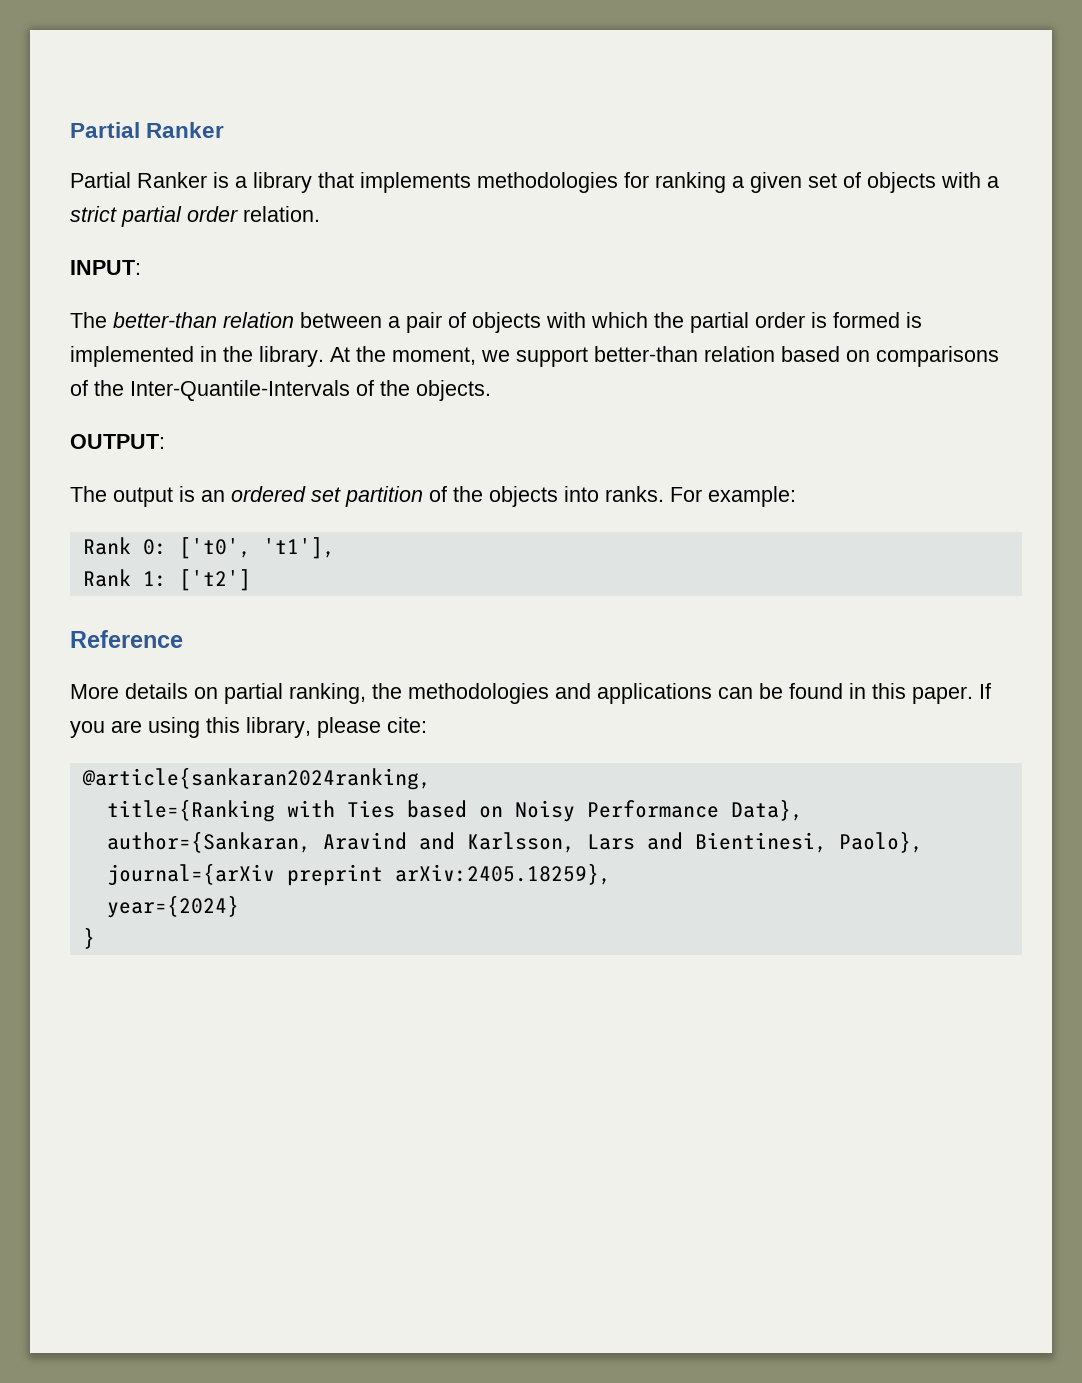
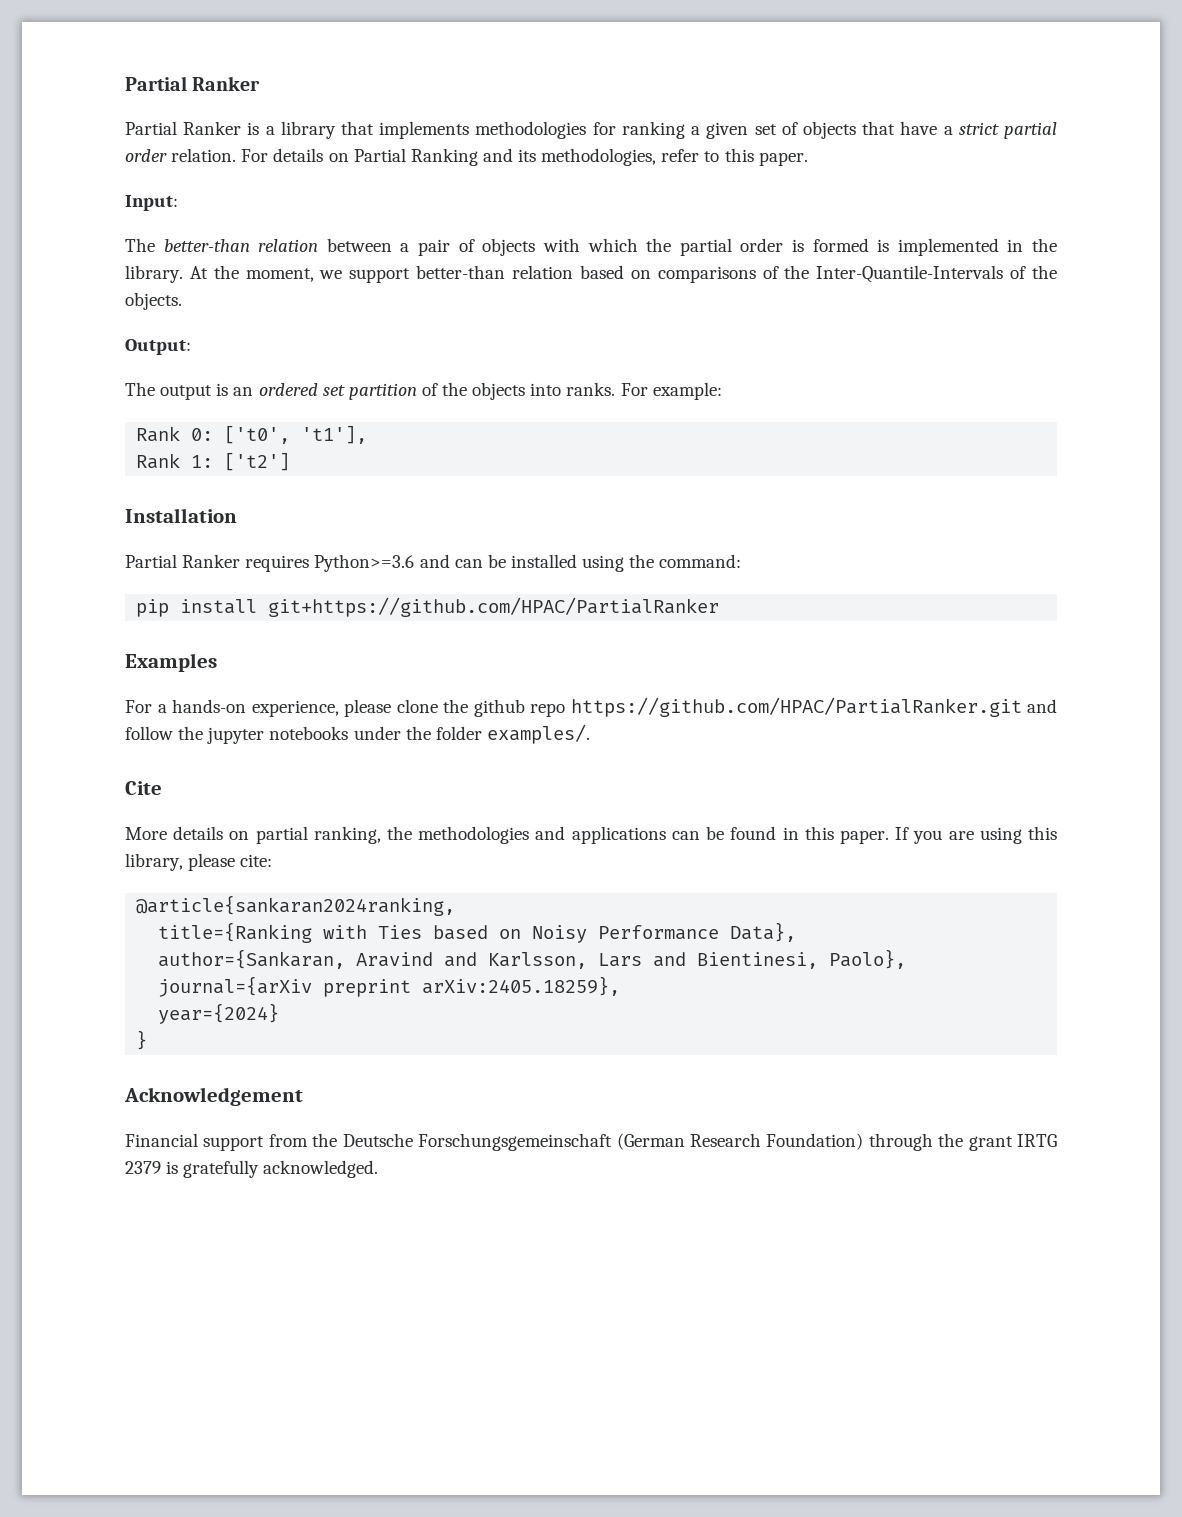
[941,172,981,188] with -> [862,121,938,135] that have
[70,260,141,275] // INPUT: -> [241,148,808,166] [125,195,178,211] For details on Partial Ranking and its methodologies, refer to this paper. // Input:
[70,434,165,449] OUTPUT: -> [125,339,191,355] Output:
[70,630,183,648] Reference -> [125,508,237,523] [125,554,742,572] [136,597,720,617] [125,653,217,672] [125,697,1057,717] [125,724,590,744] [125,781,162,795] Installation // Partial Ranker requires Python>=3.6 and can be installed using the command: // pip install git+https://github.com/HPAC/PartialRanker // Examples // For a hands-on experience, please clone the github repo https://github.com/HPAC/PartialRanker.git and follow the jupyter notebooks under the folder examples/. // Cite
(95, 938) none -> [124,1087,303,1106] [125,1133,1057,1151] [125,1160,379,1178] // Acknowledgement // Financial support from the Deutsche Forschungsgemeinschaft (German Research Foundation) through the grant IRTG 2379 is gratefully acknowledged.

